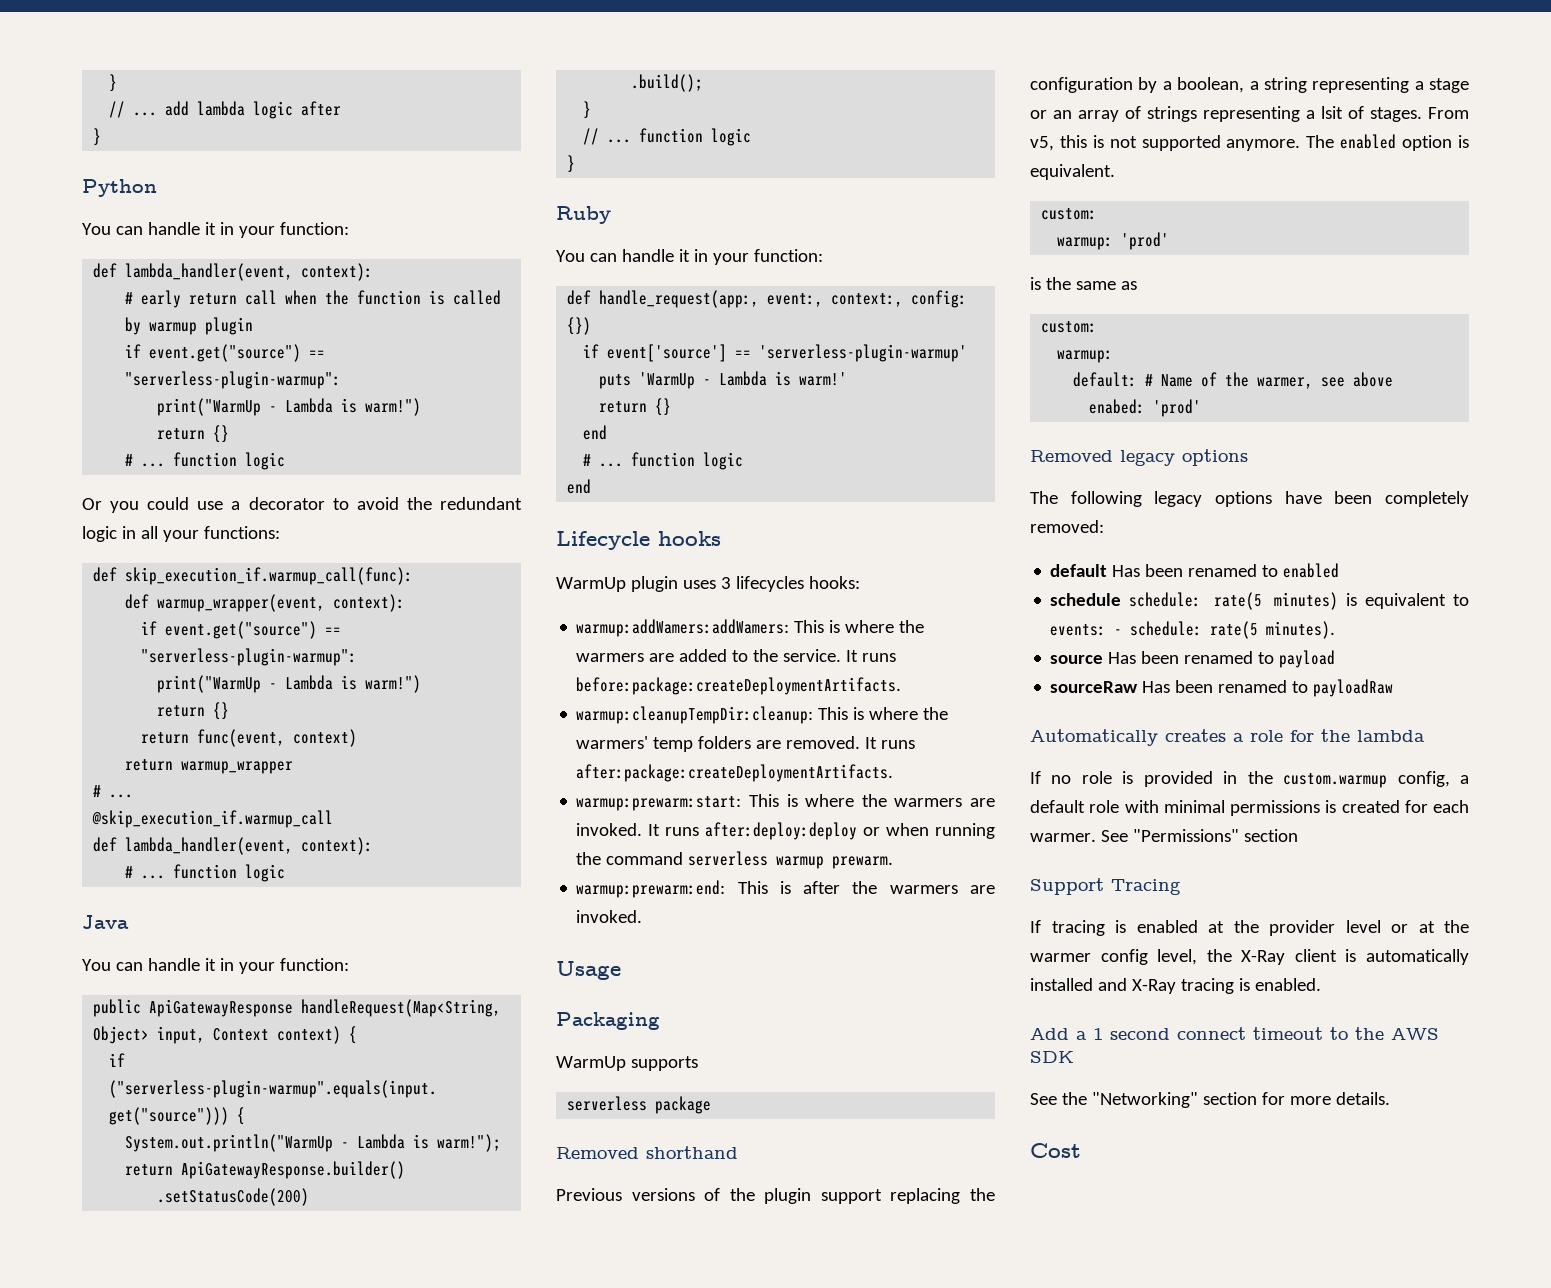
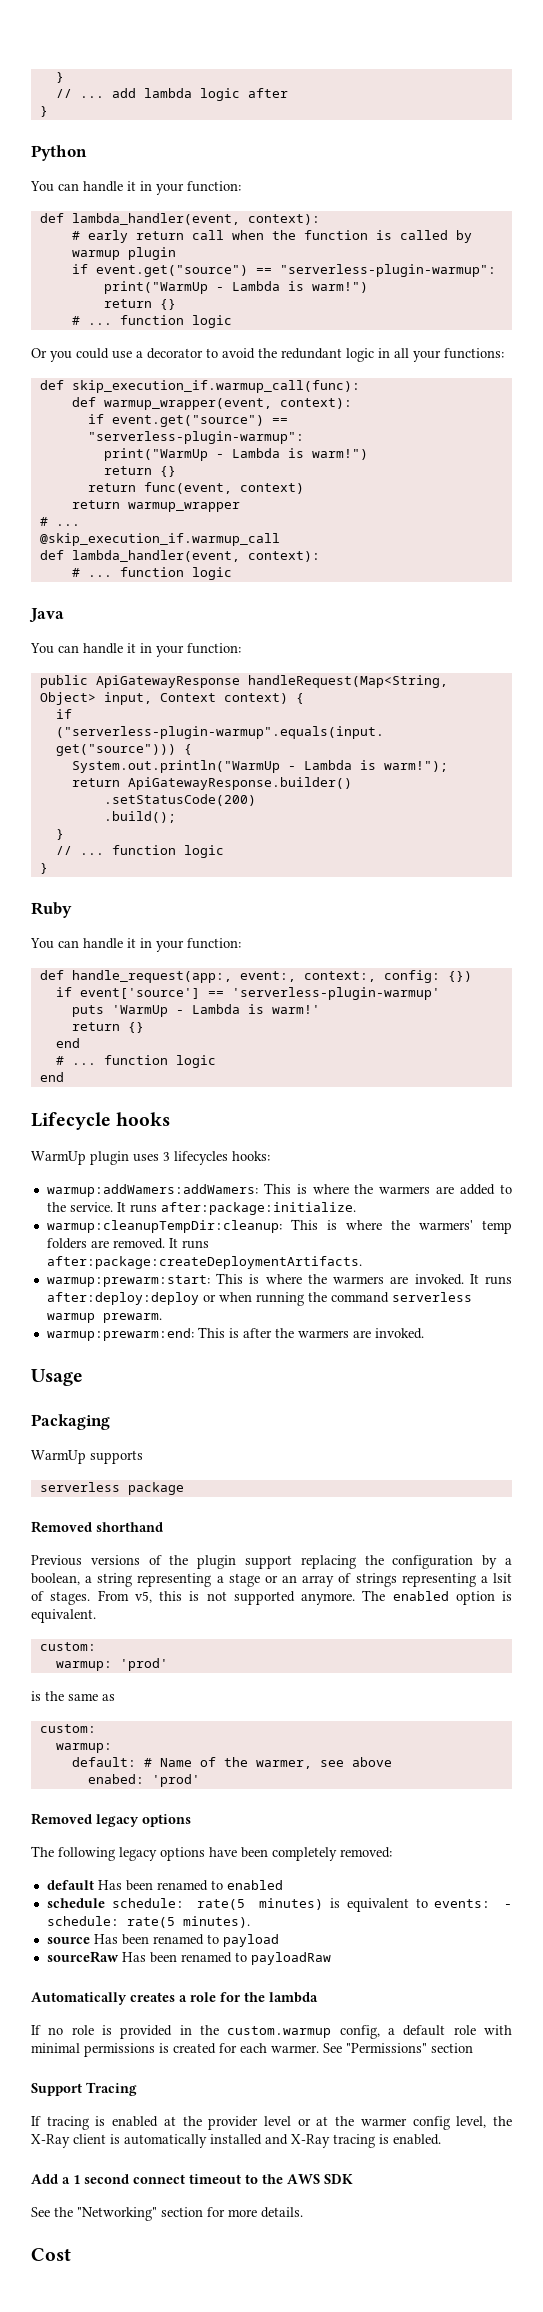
[576,677,902,695] before:package:createDeploymentArtifacts. -> [160,1202,356,1215] after:package:initialize.

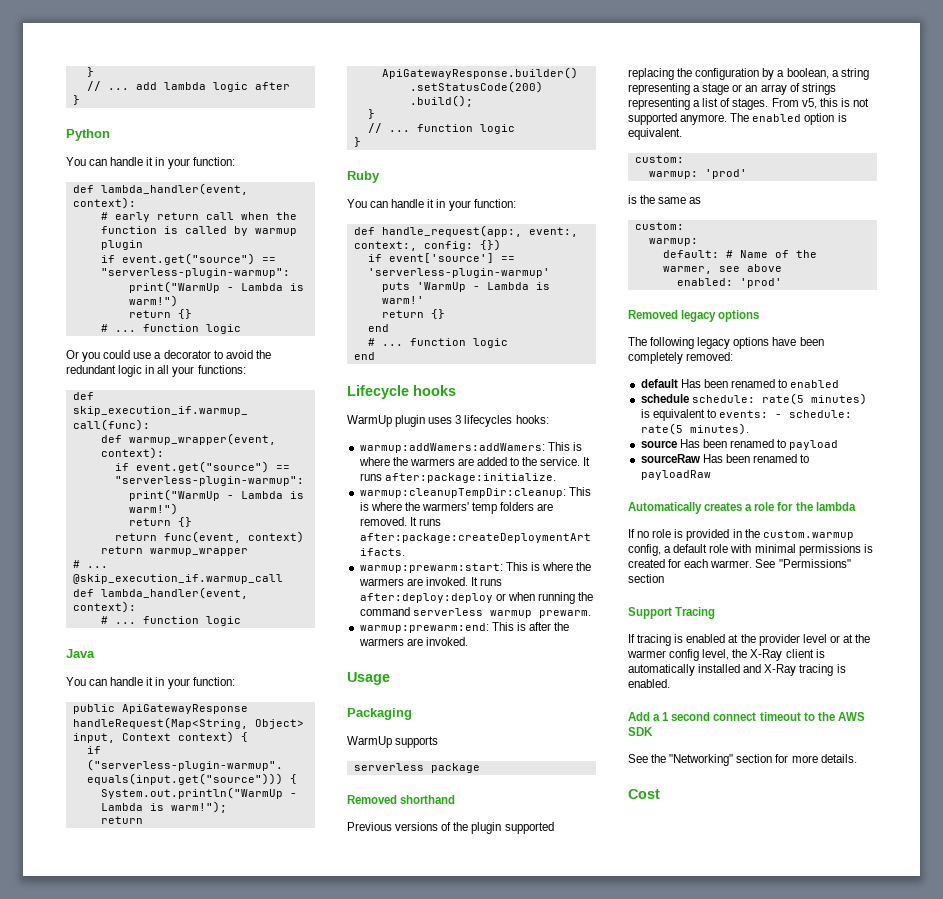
[245,1555,292,1569] support -> [504,822,554,834] supported
[492,1573,512,1583] lsit -> [702,98,719,107] list
[87,1774,144,1784] enabed: -> [676,278,733,286] enabled:

